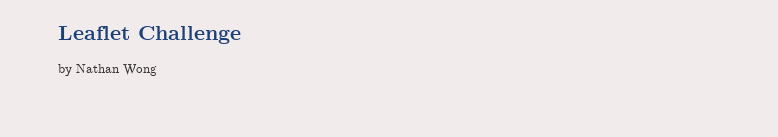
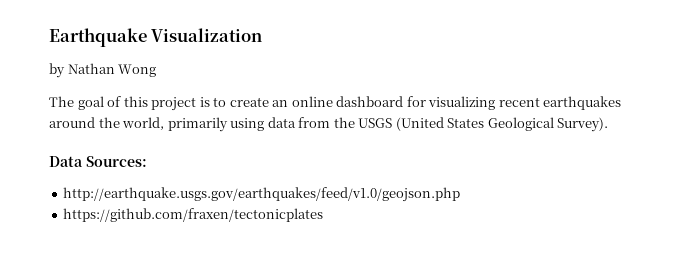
[58,26,241,44] Leaflet Challenge -> [49,28,263,47] Earthquake Visualization
(157, 70) none -> [49,96,622,111] [49,117,609,132] [49,156,147,167] [63,187,461,202] [63,208,324,222] // The goal of this project is to create an online dashboard for visualizing recent earthquakes around the world, primarily using data from the USGS (United States Geological Survey). // Data Sources: // http://earthquake.usgs.gov/earthquakes/feed/v1.0/geojson.php // https://github.com/fraxen/tectonicplates

